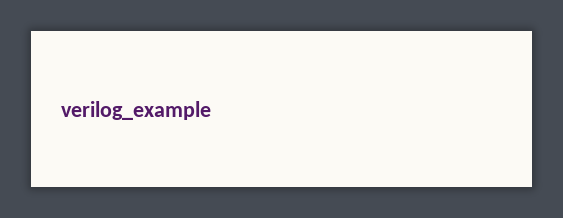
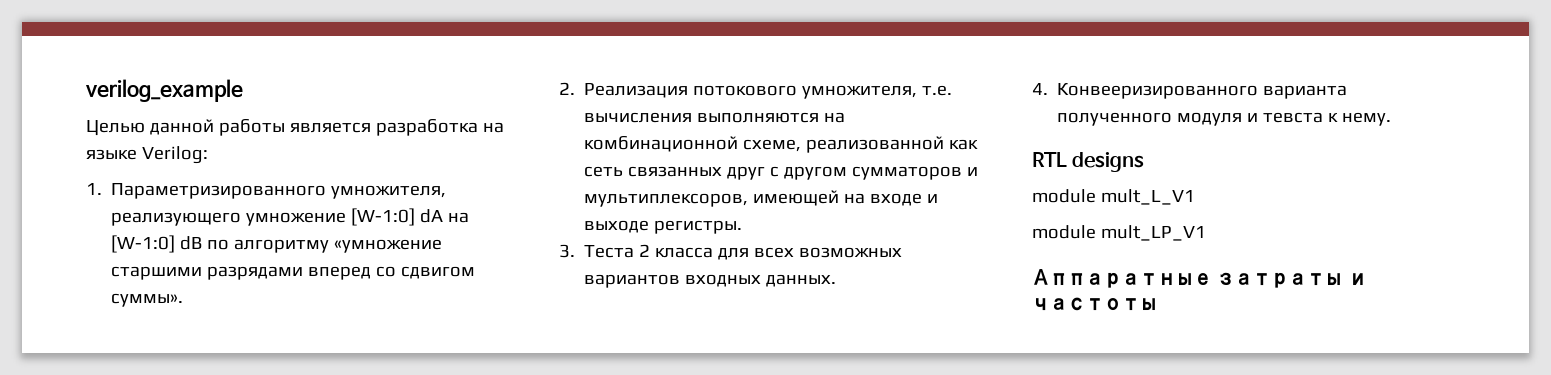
(211, 110) none -> [86,119,504,136] [86,146,208,164] [86,183,447,199] [111,208,470,226] [111,235,443,253] [111,266,476,280] [111,293,184,307] [559,82,953,99] [584,112,846,123] [584,136,979,153] [584,166,979,180] [584,190,939,207] [584,220,743,234] [559,244,903,260] [584,274,837,288] [1032,83,1348,99] [1057,112,1392,126] [1032,152,1145,172] [1032,189,1195,205] [1032,225,1206,241] [1032,269,1367,288] [1032,297,1158,311] // Целью данной работы является разработка на языке Verilog: // 1. Параметризированного умножителя, реализующего умножение [W-1:0] dA на [W-1:0] dB по алгоритму «умножение старшими разрядами вперед со сдвигом суммы». // 2. Реализация потокового умножителя, т.е. вычисления выполняются на комбинационной схеме, реализованной как сеть связанных друг с другом сумматоров и мультиплексоров, имеющей на входе и выходе регистры. // 3. Теста 2 класса для всех возможных вариантов входных данных. // 4. Конвееризированного варианта полученного модуля и тевста к нему. // RTL designs // module mult_L_V1 // module mult_LP_V1 // Аппаратные затраты и частоты

